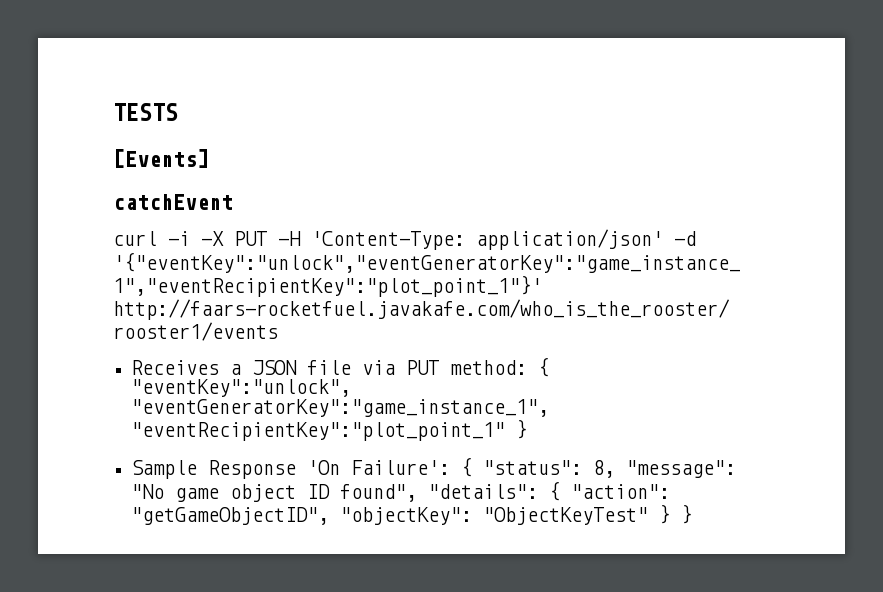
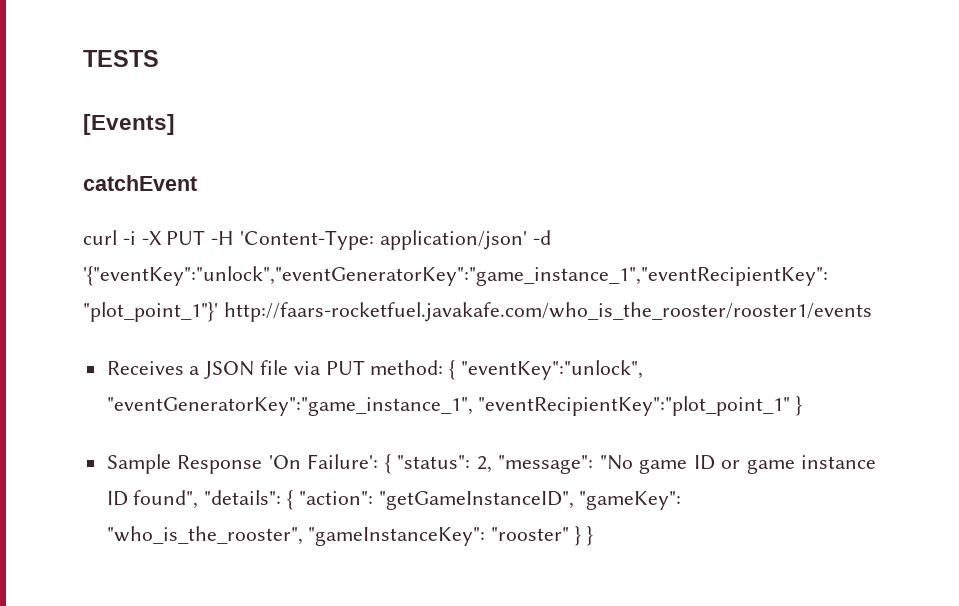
[593,460,616,478] 8, -> [476,456,492,473] 2,
[230,484,297,502] object -> [693,455,877,474] ID or game instance
[131,507,649,525] "getGameObjectID", "objectKey": "ObjectKeyTest" -> [378,491,682,510] [106,526,570,546] "getGameInstanceID", "gameKey": "who_is_the_rooster", "gameInstanceKey": "rooster"

